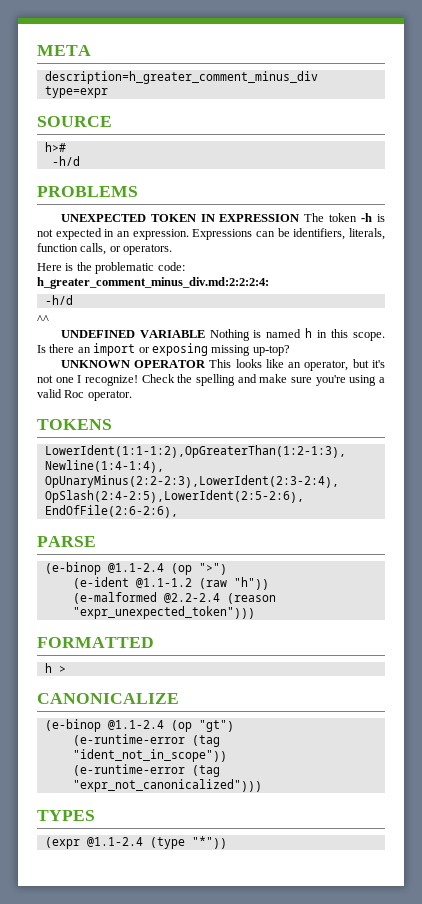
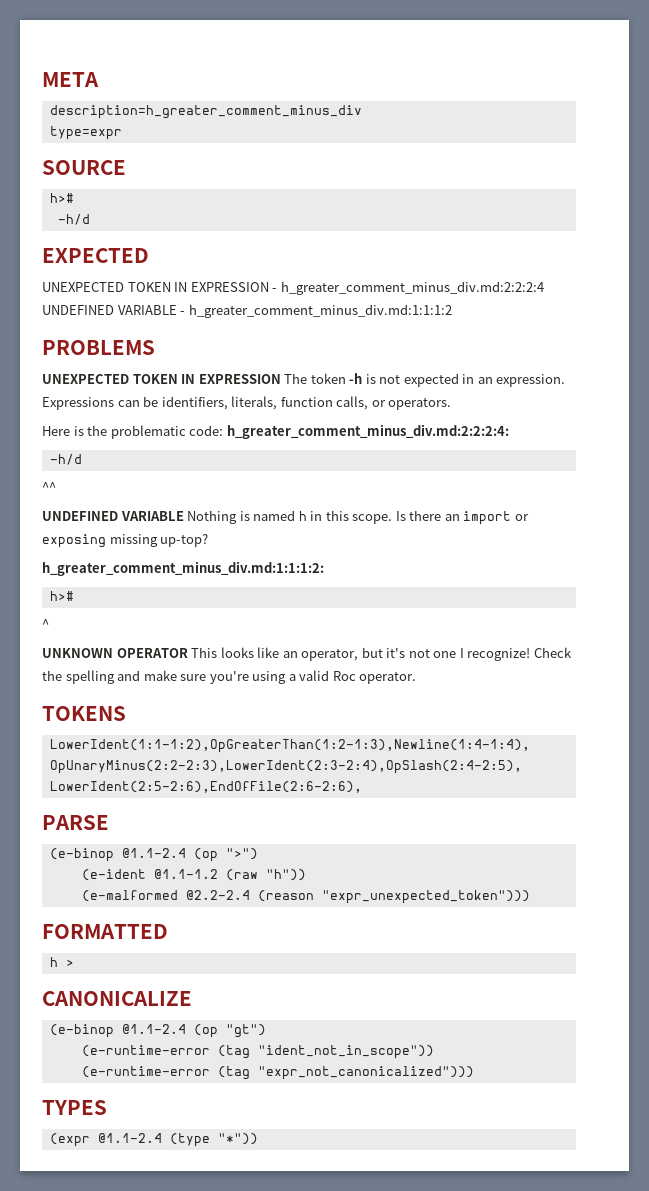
(80, 161) none -> [42,248,149,263] [42,281,544,295] [42,304,452,318] // EXPECTED // UNEXPECTED TOKEN IN EXPRESSION - h_greater_comment_minus_div.md:2:2:2:4 UNDEFINED VARIABLE - h_greater_comment_minus_div.md:1:1:1:2
(290, 350) none -> [42,561,324,576] [49,591,74,601] [42,619,49,629] // h_greater_comment_minus_div.md:1:1:1:2: // h># // ^

